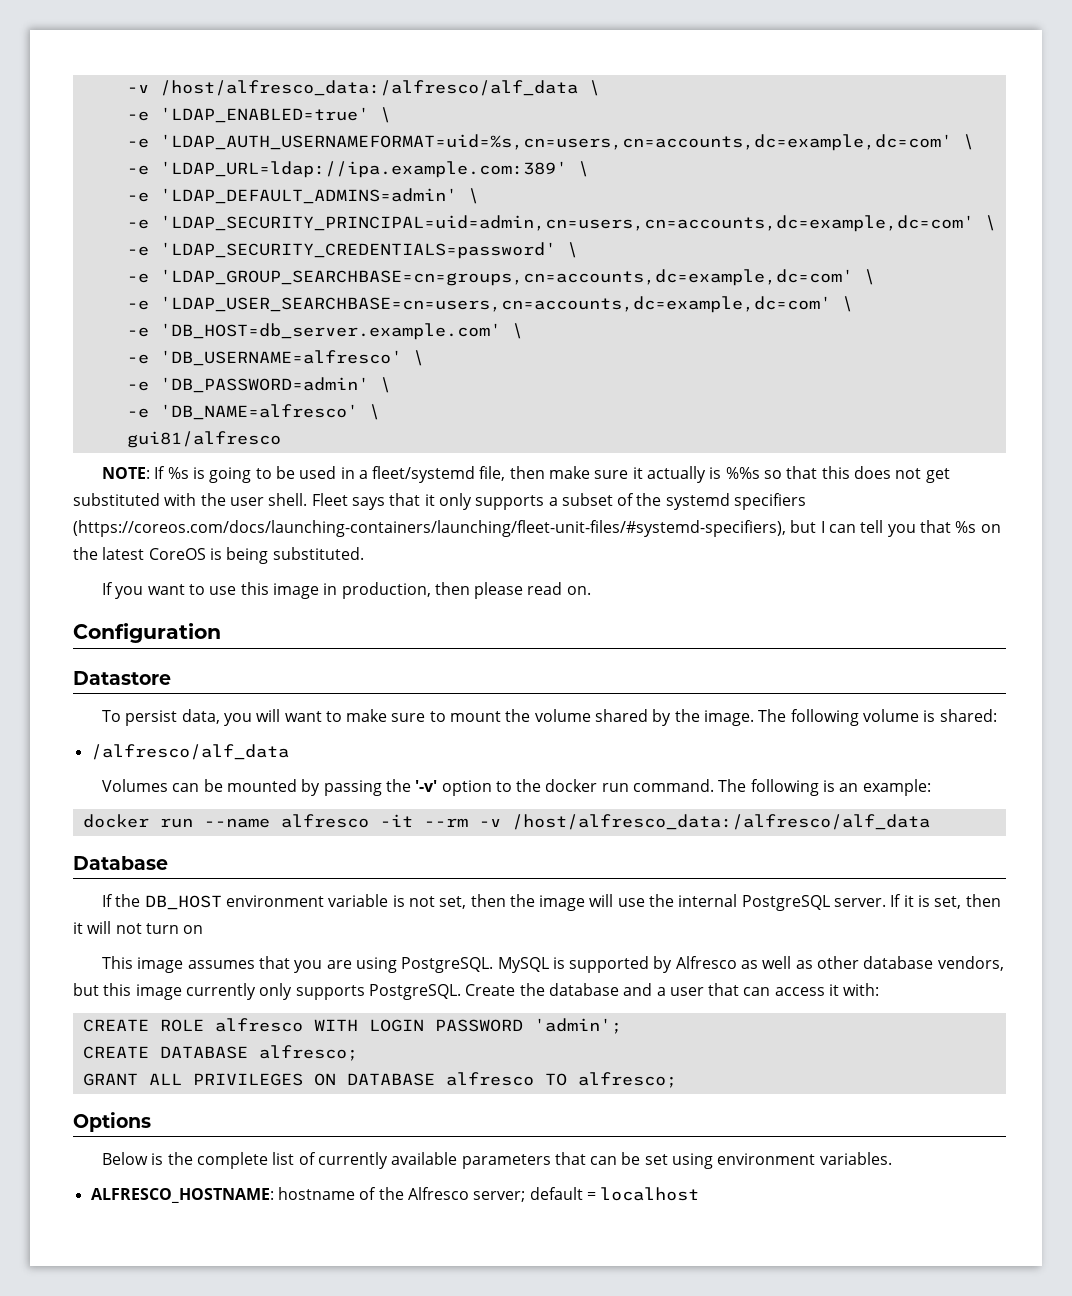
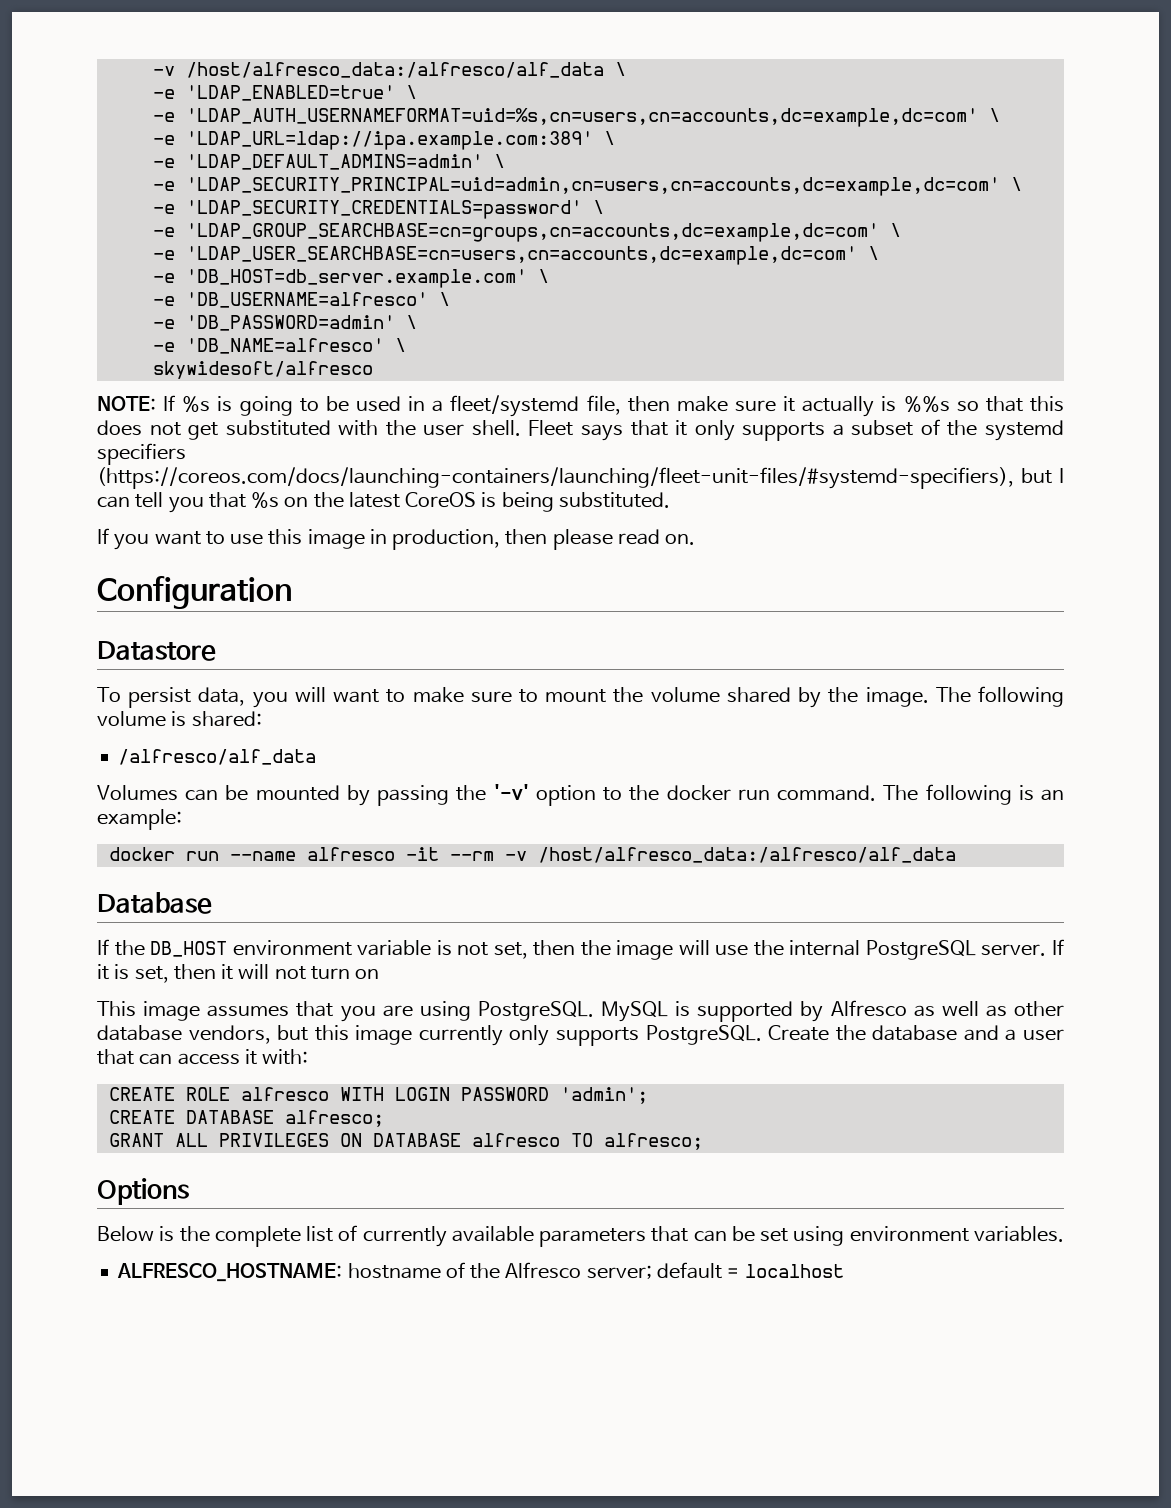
[126,431,281,448] gui81/alfresco -> [152,361,373,379] skywidesoft/alfresco

